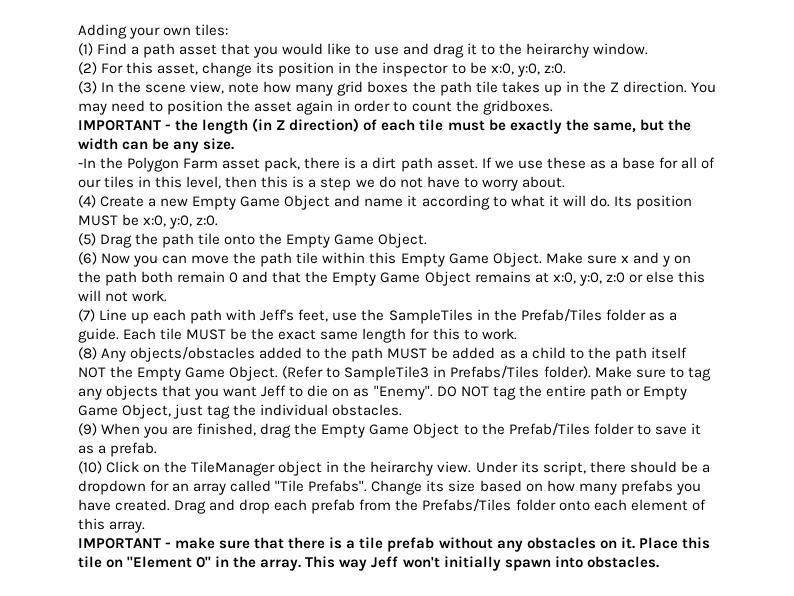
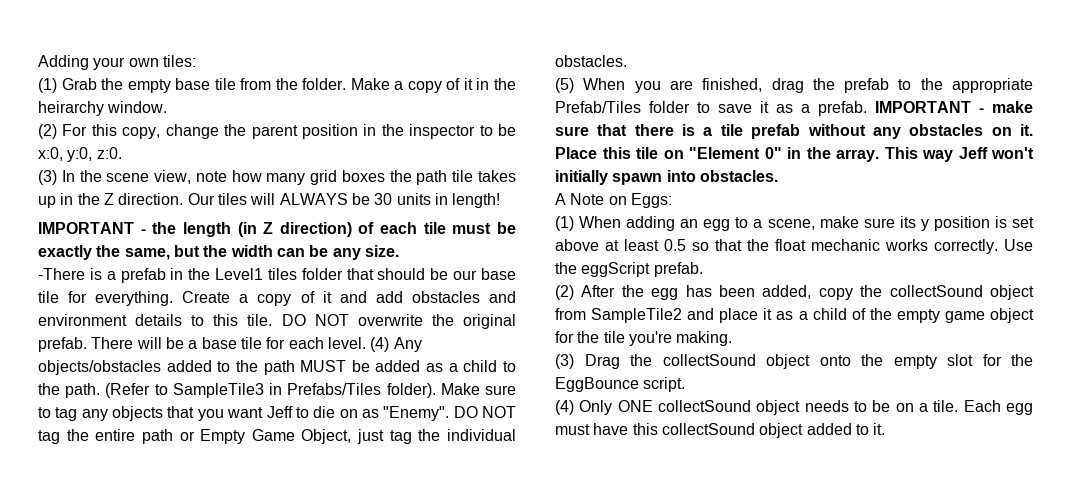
[97,43,495,58] Find a path asset that you would like to use and drag it to -> [61,78,490,93] Grab the empty base tile from the folder. Make a copy of it in
[157,62,275,77] asset, change its -> [122,124,298,139] copy, change the parent
[690,82,716,93] [78,100,553,115] You may need to position the asset again in order to count the gridboxes. -> [187,193,501,208] Our tiles will ALWAYS be 30 units in length!
[78,157,716,172] [78,176,565,191] [78,195,692,210] [78,214,219,229] [78,233,428,248] [78,252,691,267] [78,271,705,286] [78,290,168,302] [78,309,677,324] [78,328,517,343] [78,347,97,360] -In the Polygon Farm asset pack, there is a dirt path asset. If we use these as a base for all of our tiles in this level, then this is a step we do not have to worry about. // (4) Create a new Empty Game Object and name it according to what it will do. Its position MUST be x:0, y:0, z:0. // (5) Drag the path tile onto the Empty Game Object. // (6) Now you can move the path tile within this Empty Game Object. Make sure x and y on the path both remain 0 and that the Empty Game Object remains at x:0, y:0, z:0 or else this will not work. // (7) Line up each path with Jeff's feet, use the SampleTiles in the Prefab/Tiles folder as a guide. Each tile MUST be the exact same length for this to work. // (8) -> [38,268,517,283] [38,291,517,306] [38,314,516,329] [38,337,390,352] -There is a prefab in the Level1 tiles folder that should be our base tile for everything. Create a copy of it and add obstacles and environment details to this tile. DO NOT overwrite the original prefab. There will be a base tile for each level. (4)
[614,347,687,362] [78,366,279,381] path itself NOT the Empty Game Object. -> [65,383,101,398] path.
[78,423,97,436] (9) -> [555,78,574,93] (5)
[321,423,505,438] Empty Game Object to the -> [844,78,1033,93] prefab to the appropriate
[78,461,710,476] [78,480,701,495] [78,499,706,514] [78,518,146,533] // (10) Click on the TileManager object in the heirarchy view. Under its script, there should be a dropdown for an array called "Tile Prefabs". Change its size based on how many prefabs you have created. Drag and drop each prefab from the Prefabs/Tiles folder onto each element of this array. // -> (867, 108) none
(659, 562) none -> [555,193,672,208] [555,216,1034,231] [555,239,1033,254] [555,262,703,277] [555,285,1034,300] [555,308,1034,323] [555,331,733,346] [555,354,1033,369] [555,377,686,392] [555,400,1033,415] [555,423,886,438] // A Note on Eggs: // (1) When adding an egg to a scene, make sure its y position is set above at least 0.5 so that the float mechanic works correctly. Use the eggScript prefab. // (2) After the egg has been added, copy the collectSound object from SampleTile2 and place it as a child of the empty game object for the tile you're making. // (3) Drag the collectSound object onto the empty slot for the EggBounce script. // (4) Only ONE collectSound object needs to be on a tile. Each egg must have this collectSound object added to it.

